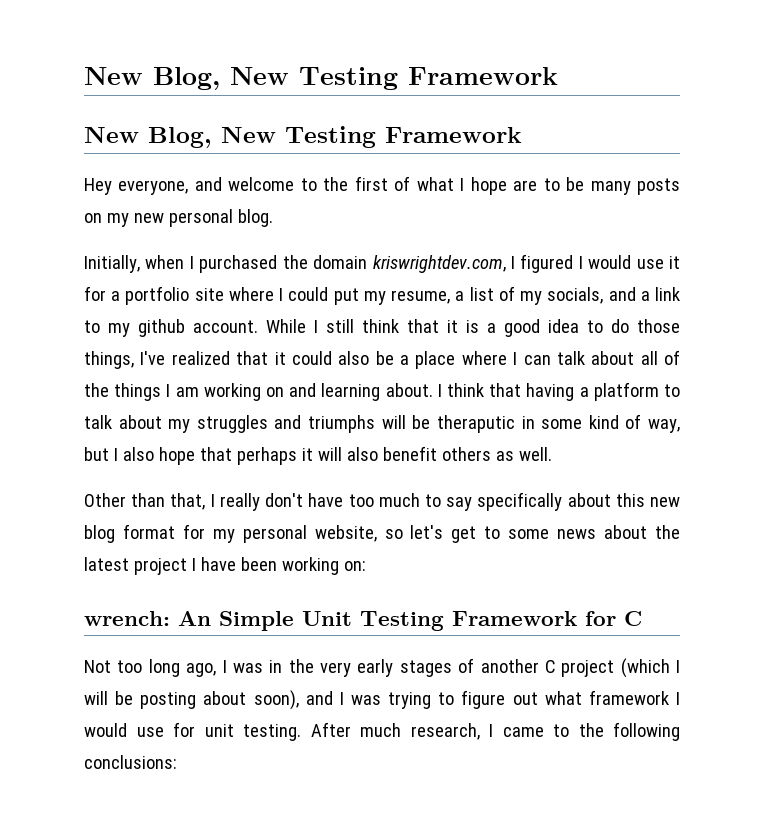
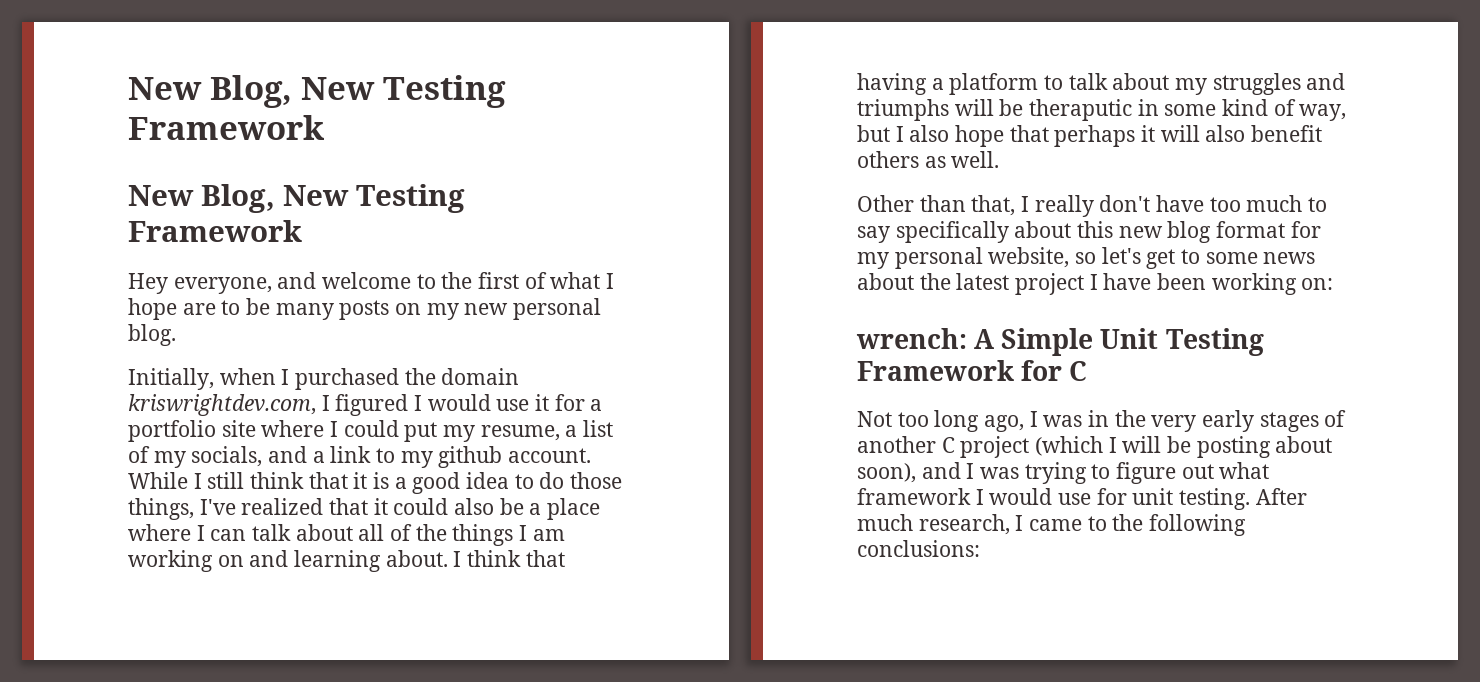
[178,611,211,626] An -> [974,329,995,349] A

